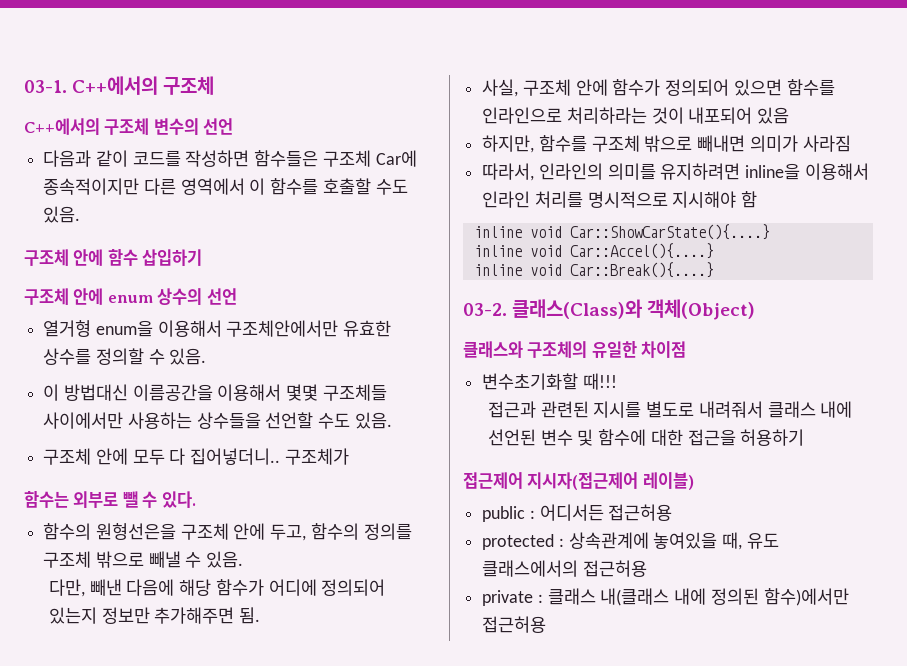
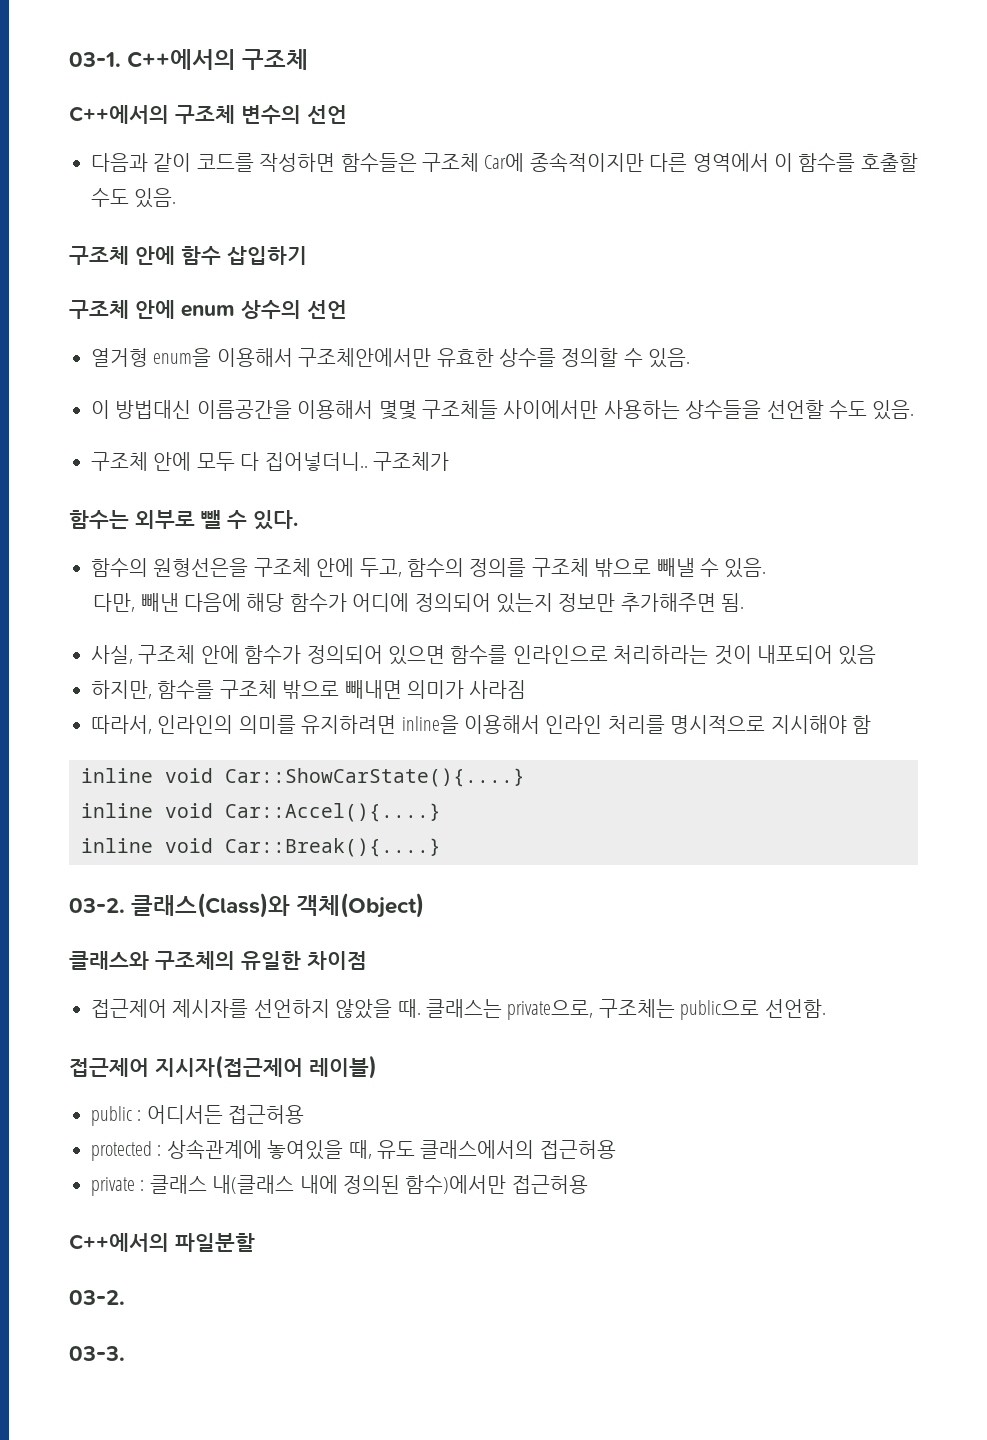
[482,373,617,390] [487,401,853,418] [487,429,805,446] 변수초기화할 때!!! // 접근과 관련된 지시를 별도로 내려줘서 클래스 내에 선언된 변수 및 함수에 대한 접근을 허용하기 -> [91,999,826,1020] 접근제어 제시자를 선언하지 않았을 때. 클래스는 private으로, 구조체는 public으로 선언함.
(547, 624) none -> [69,1233,255,1252] [69,1290,125,1305] [69,1346,125,1361] // C++에서의 파일분할 // 03-2. // 03-3.

